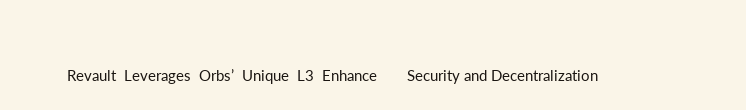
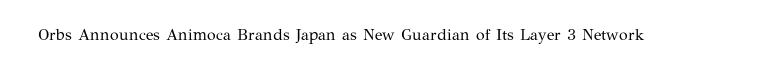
[67,69,598,84] Revault Leverages Orbs’ Unique L3 Enhance Security and Decentralization -> [38,29,645,44] Orbs Announces Animoca Brands Japan as New Guardian of Its Layer 3 Network

